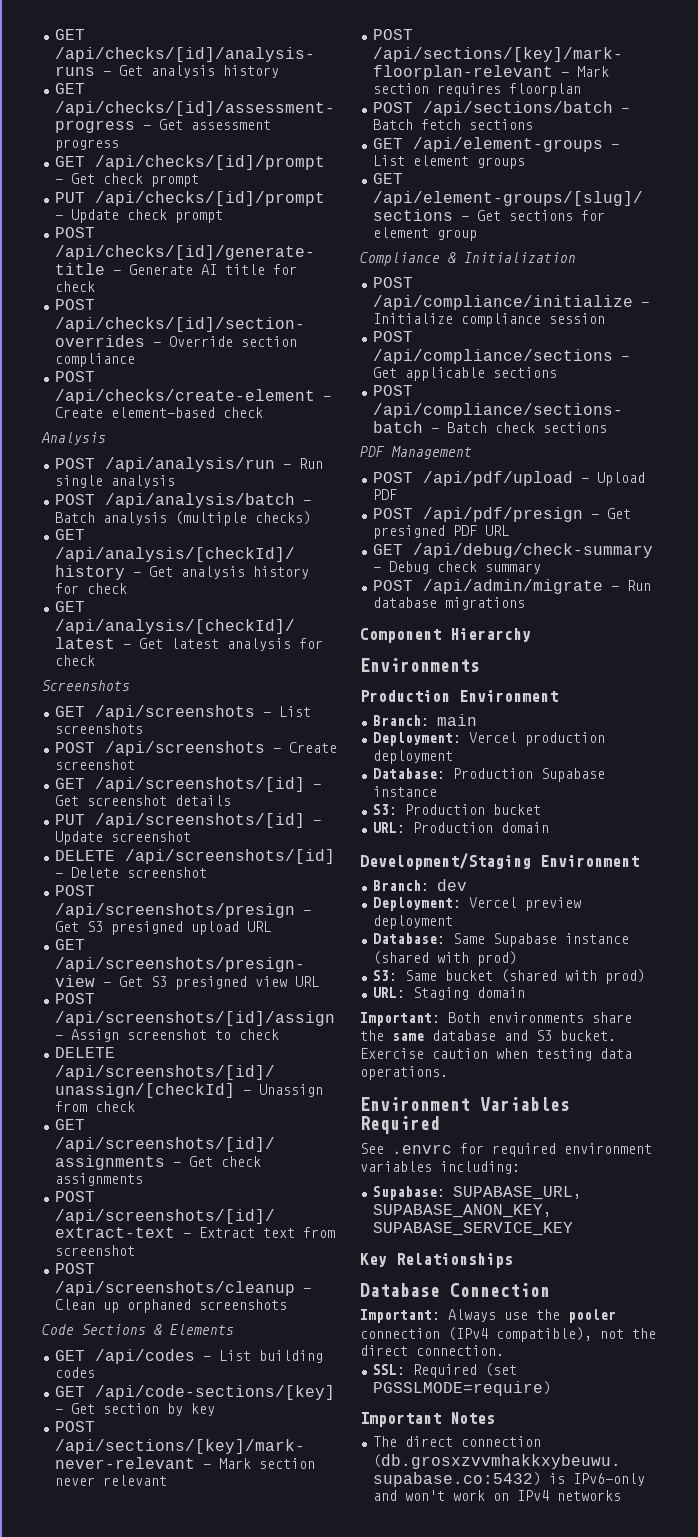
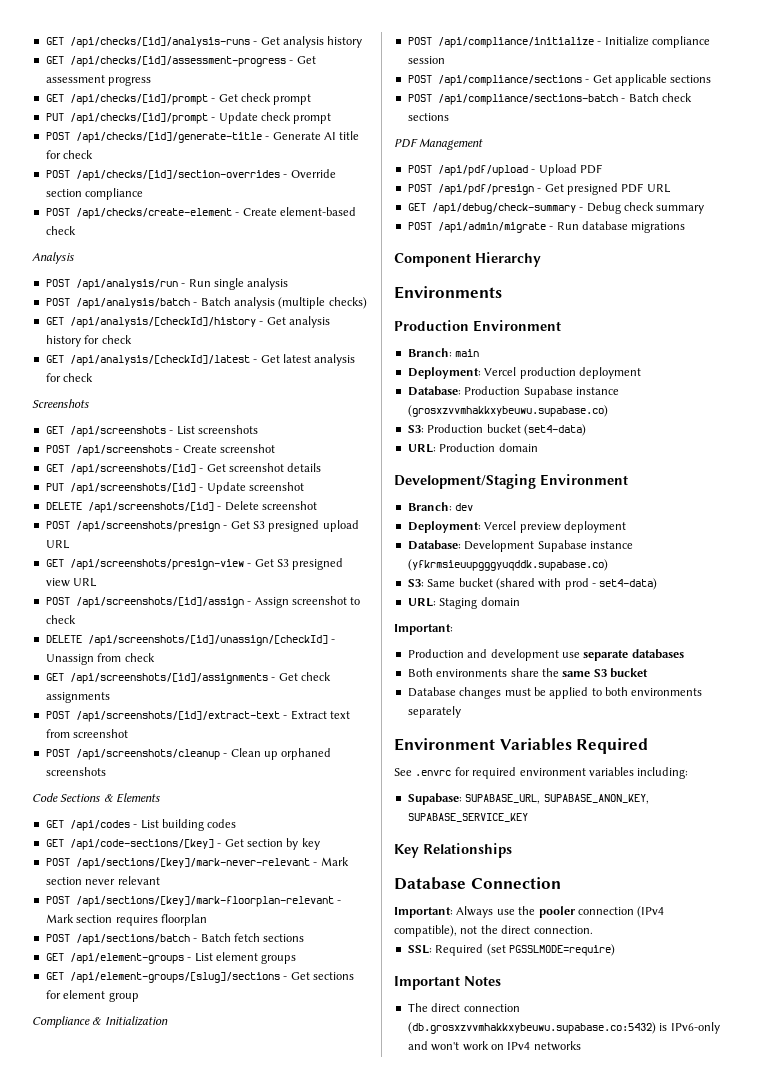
(437, 791) none -> [407,405,608,417] (grosxzvvmhakkxybeuwu.supabase.co)
(541, 809) none -> [523,424,586,436] (set4-data)
[452,933,629,947] [372,951,517,966] Same Supabase instance (shared with prod) -> [464,540,633,552] [407,559,608,571] Development Supabase instance (yfkrmsieuupgggyuqddk.supabase.co)
[604,969,645,984] prod) -> [564,578,658,590] prod - set4-data)
(440, 1019) none -> [407,649,684,661] // Production and development use separate databases //
[432,1030,616,1041] [360,1048,632,1061] [360,1066,448,1080] database and S3 bucket. Exercise caution when testing data operations. -> [593,668,648,678] [407,687,703,699] [407,706,461,718] S3 bucket // Database changes must be applied to both environments separately

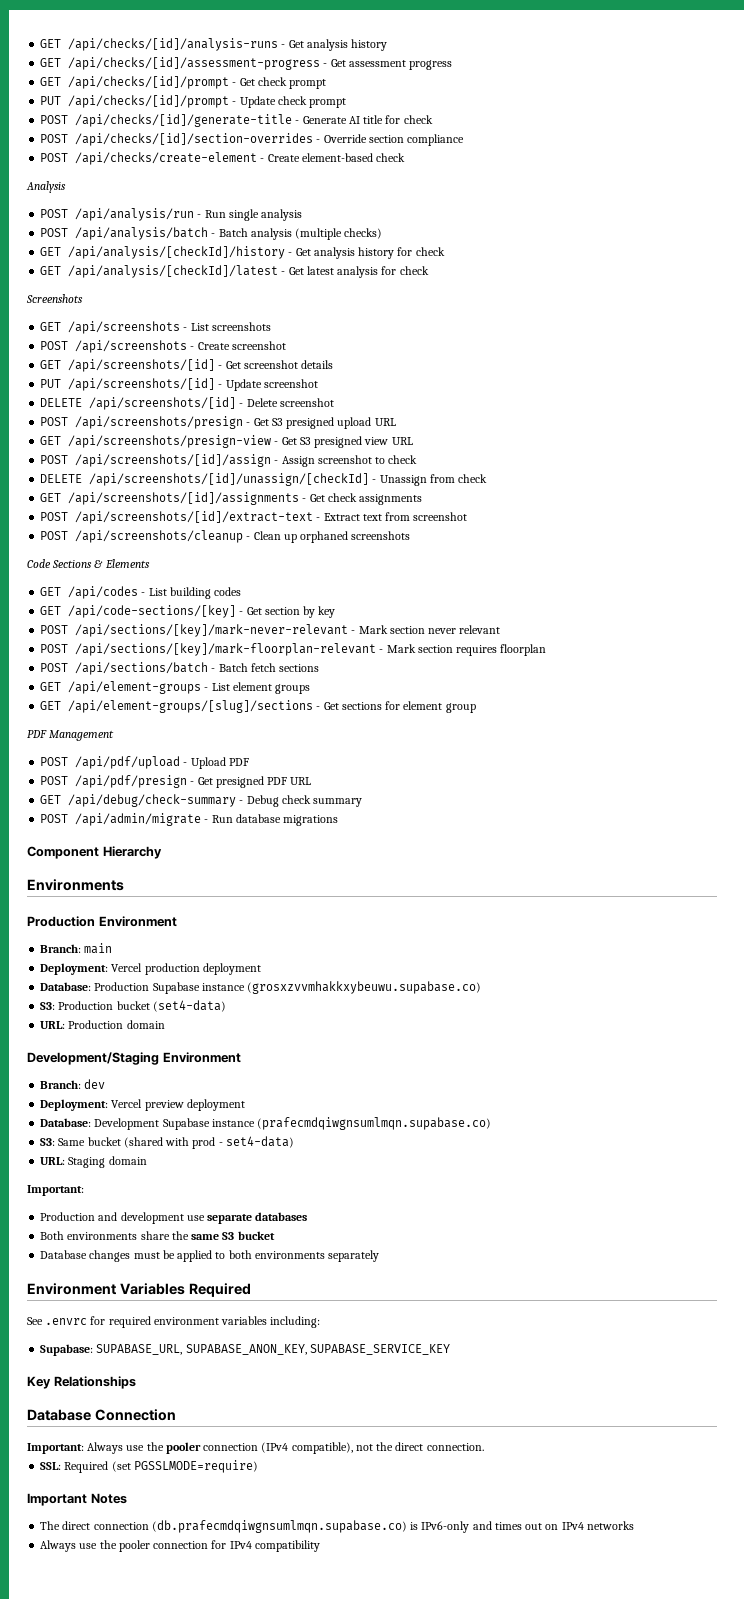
[32,1016,168,1028] [407,36,710,48] [407,56,445,64] [407,74,712,86] [407,93,692,105] [407,113,449,121] // Compliance & Initialization // POST /api/compliance/initialize - Initialize compliance session // POST /api/compliance/sections - Get applicable sections // POST /api/compliance/sections-batch - Batch check sections -> (476, 708) none
[407,559,608,571] (yfkrmsieuupgggyuqddk.supabase.co) -> [257,1117,492,1130] (prafecmdqiwgnsumlmqn.supabase.co)
[407,1022,656,1034] (db.grosxzvvmhakkxybeuwu.supabase.co:5432) -> [151,1520,407,1533] (db.prafecmdqiwgnsumlmqn.supabase.co)
[431,1041,489,1051] won't work -> [494,1522,543,1530] times out
(581, 1046) none -> [40,1540,320,1552] // Always use the pooler connection for IPv4 compatibility

